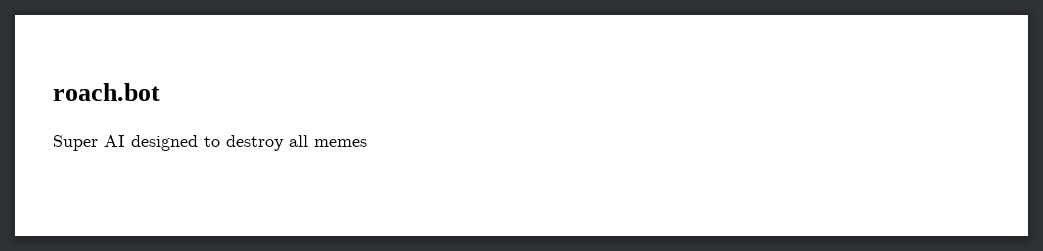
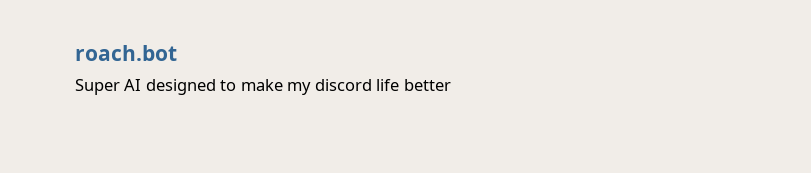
[226,135,367,151] destroy all memes -> [240,79,451,95] make my discord life better

